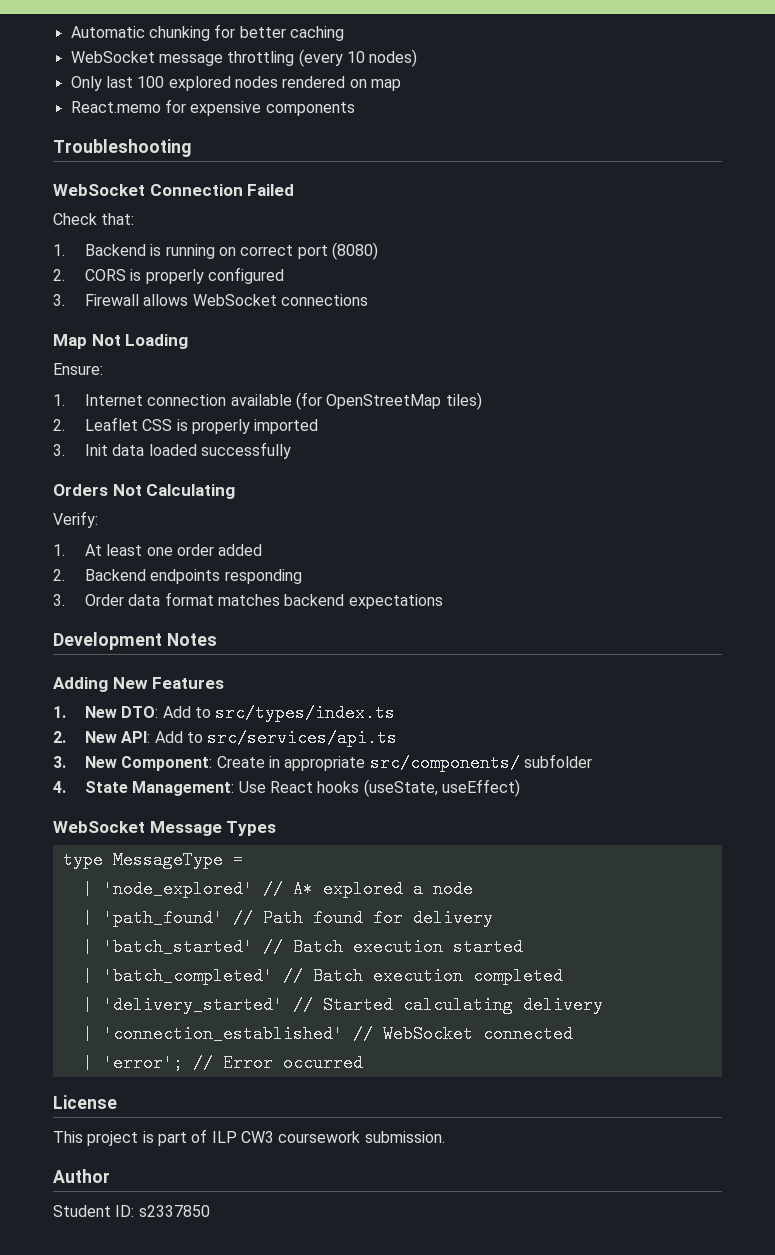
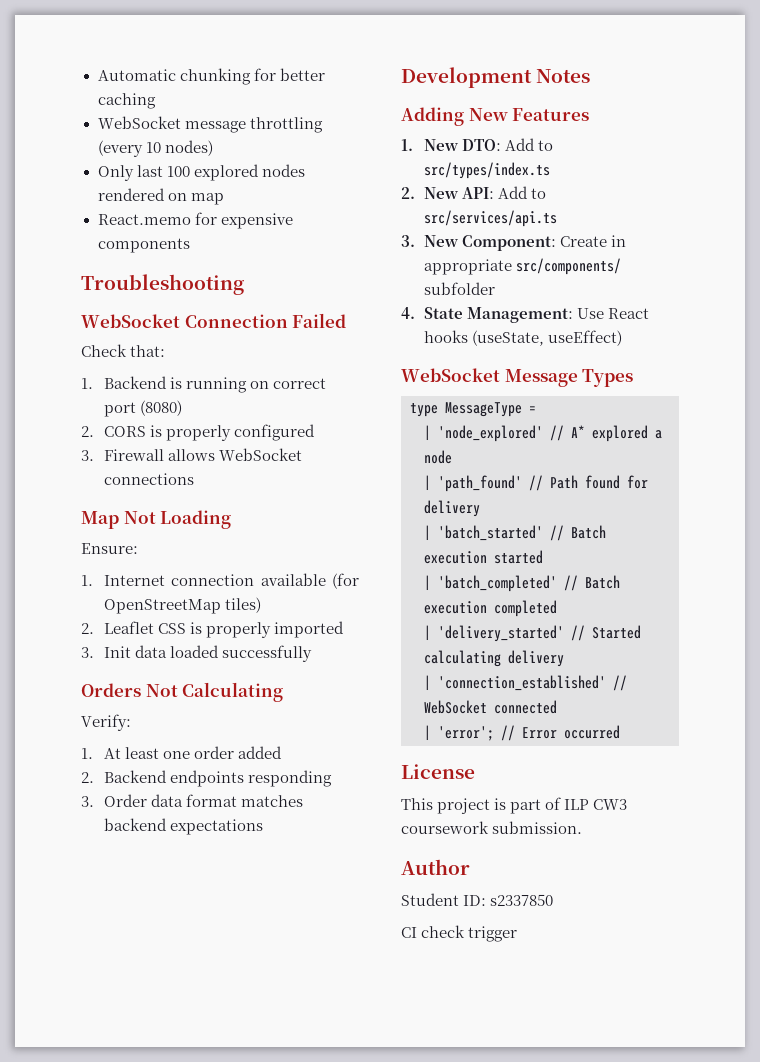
(210, 1211) none -> [401,925,518,942] // CI check trigger

